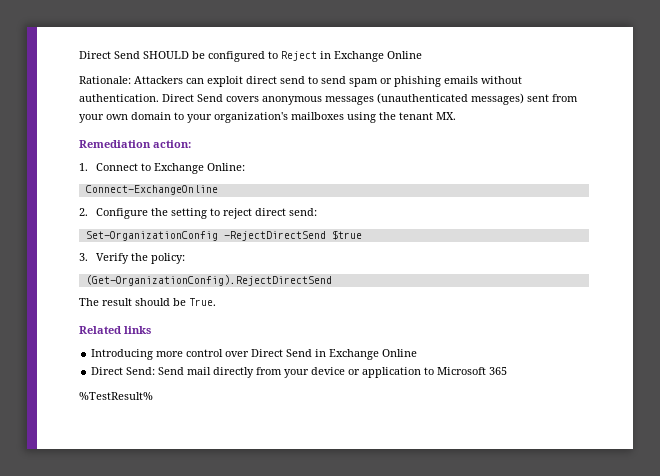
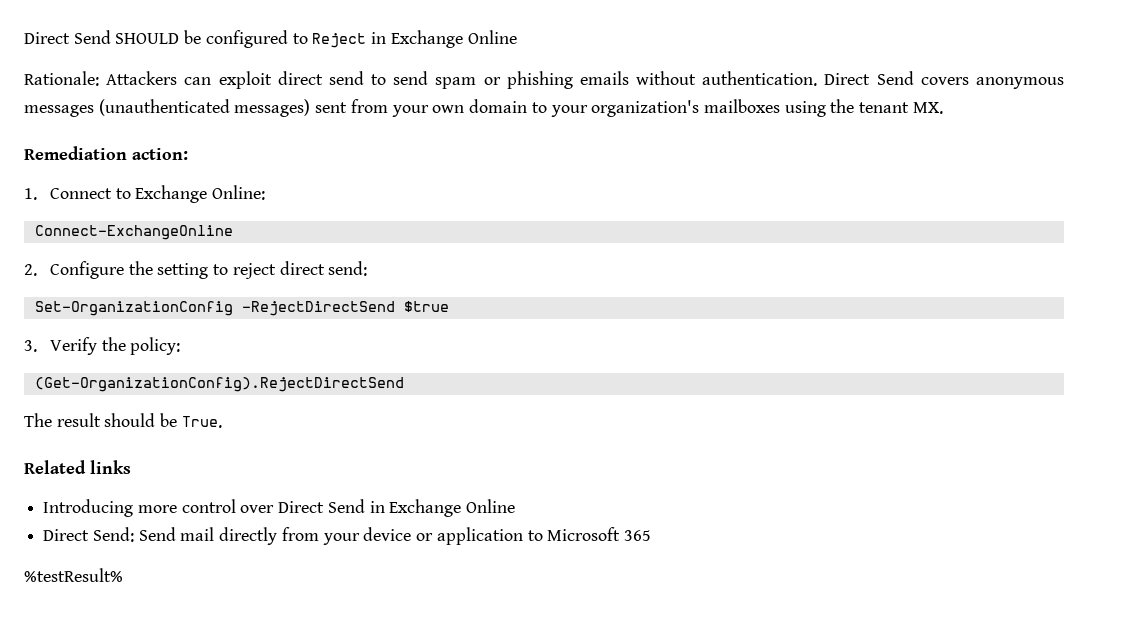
[79,392,153,400] %TestResult% -> [24,568,123,582] %testResult%

